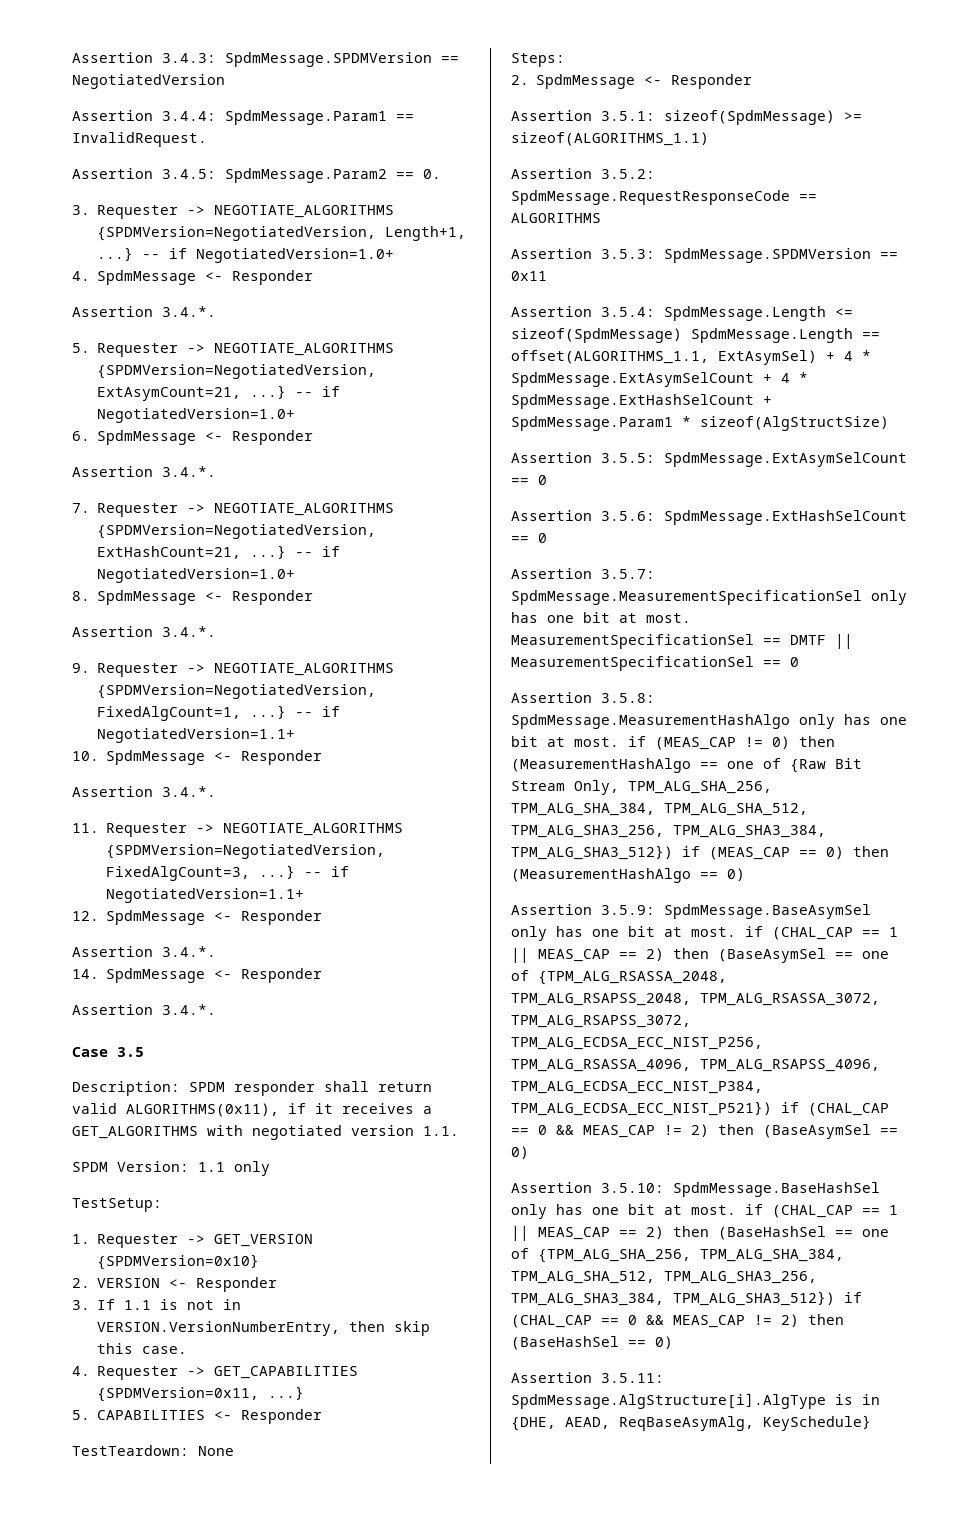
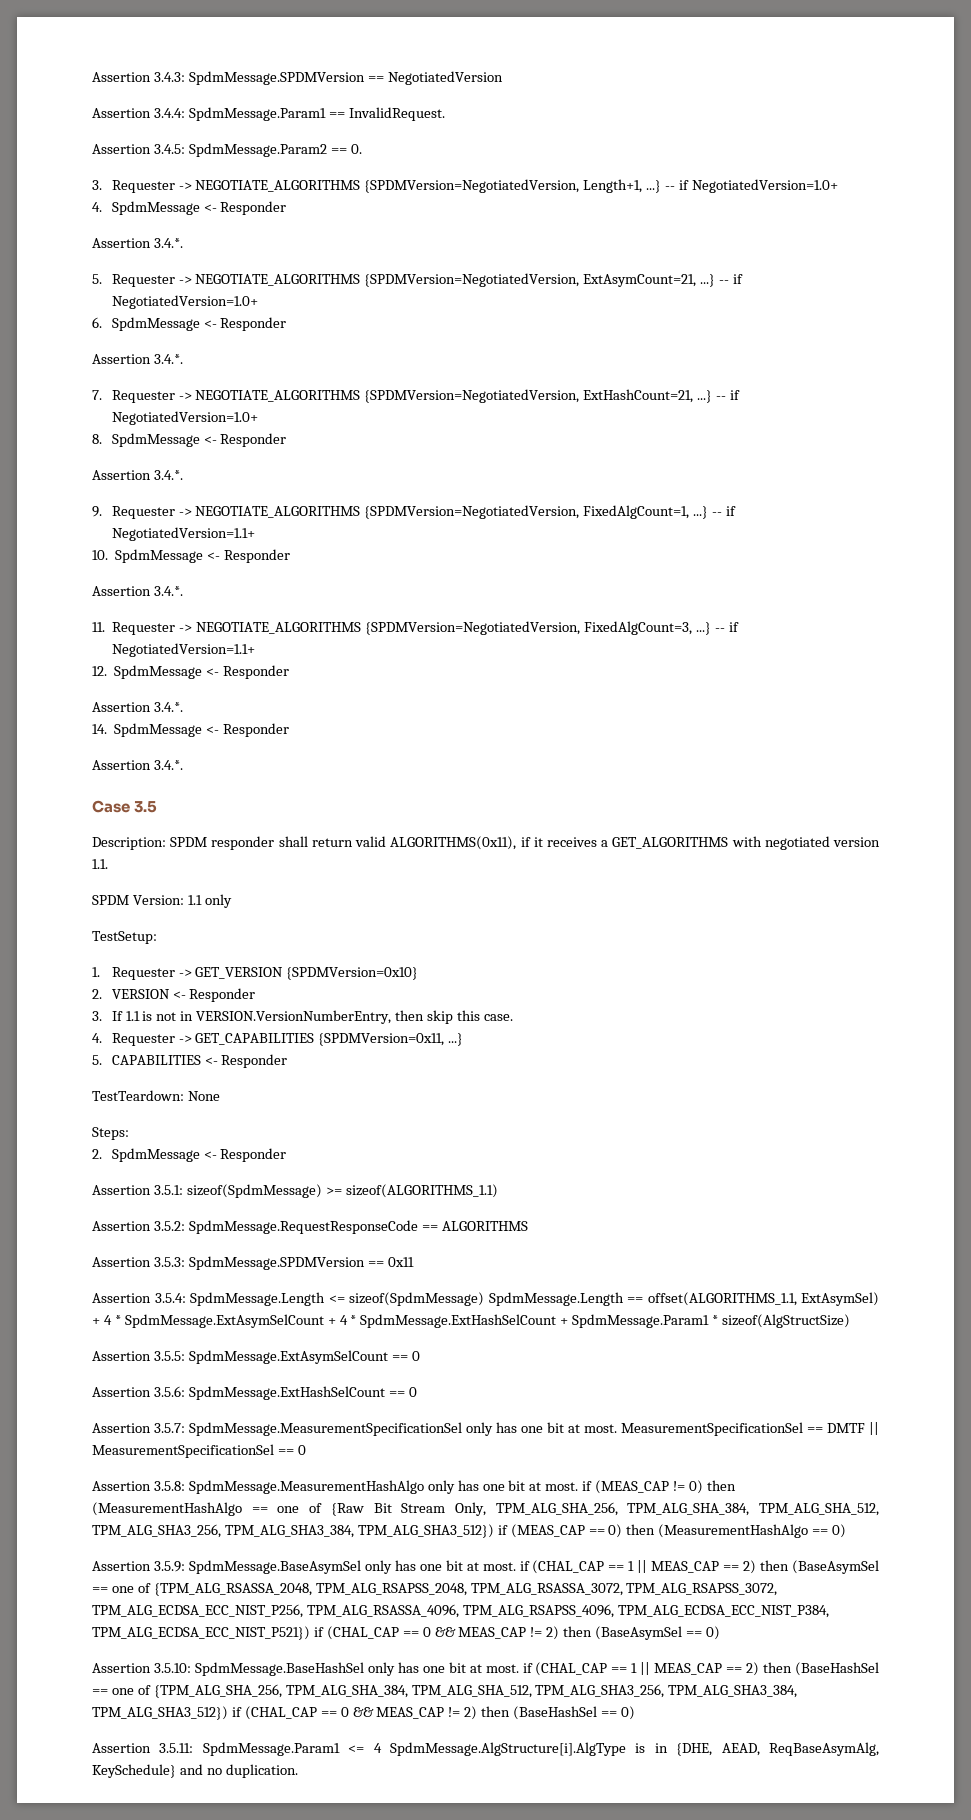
(664, 1378) none -> [202,1742,382,1756] SpdmMessage.Param1 <= 4
(871, 1423) none -> [179,1764,298,1778] and no duplication.

